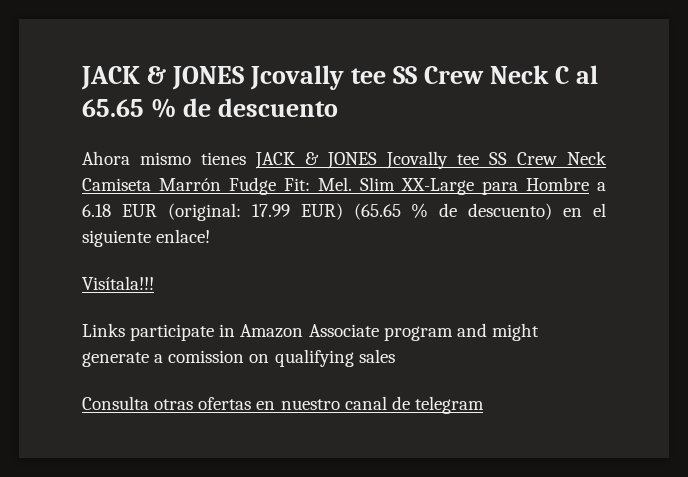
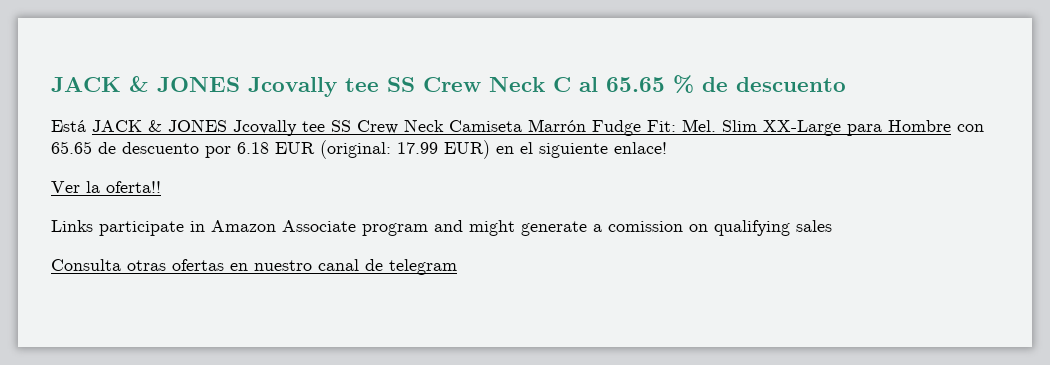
[82,151,246,165] Ahora mismo tienes -> [51,120,86,132] Está
[597,182,606,191] a -> [957,124,984,132] [51,141,231,158] con 65.65 de descuento por
[353,203,553,220] (65.65 % de descuento) -> (490, 149) none
[82,276,154,290] Visítala!!! -> [51,181,161,193] Ver la oferta!!

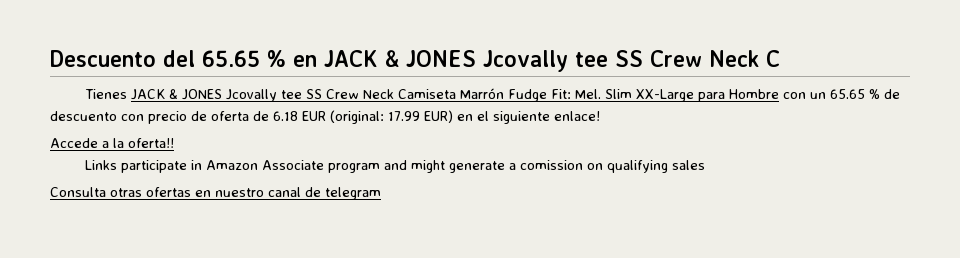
(51, 84) none -> [50,50,317,67] Descuento del 65.65 % en
[579,75,846,93] [51,120,86,132] al 65.65 % de descuento // Está -> [85,89,128,99] // Tienes
[51,141,231,158] 65.65 de descuento por -> [810,89,901,99] [50,111,269,124] un 65.65 % de descuento con precio de oferta de
[51,181,80,193] Ver -> [50,138,109,148] Accede a

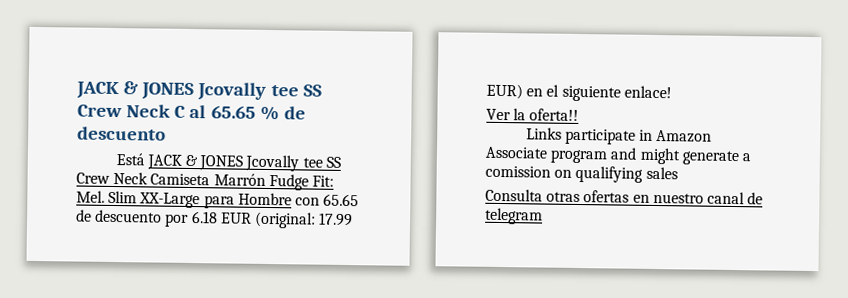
[50,50,317,67] Descuento del 65.65 % en -> (76, 90) none
[85,89,128,99] // Tienes -> [189,104,306,121] [77,126,166,141] [115,153,145,166] al 65.65 % de descuento // Está
[810,89,901,99] [50,111,269,124] un 65.65 % de descuento con precio de oferta de -> [323,193,360,207] [76,209,190,227] 65.65 de descuento por
[50,138,109,148] Accede a -> [486,108,511,121] Ver

